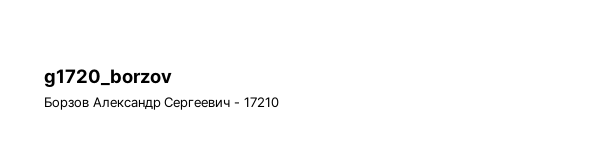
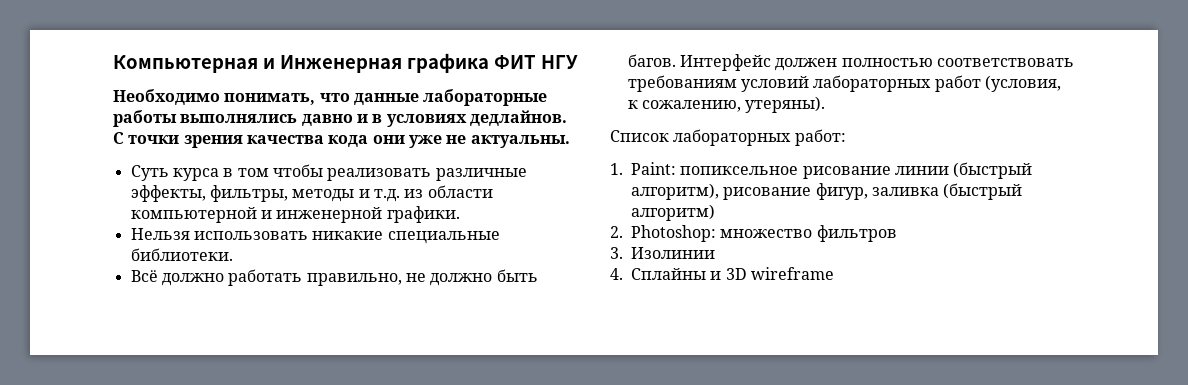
[44,69,172,87] [44,97,279,110] g1720_borzov // Борзов Александр Сергеевич - 17210 -> [113,53,578,73] [113,89,548,106] [113,110,567,127] [113,132,570,148] [130,164,527,181] [130,185,493,202] [130,206,460,223] [130,228,500,244] [130,248,233,261] [130,269,538,286] [627,54,1074,71] [627,75,1061,92] [627,96,826,113] [610,129,846,146] [610,162,1033,179] [631,183,1023,200] [631,204,715,221] [610,225,897,242] [610,247,715,259] [610,267,834,280] Компьютерная и Инженерная графика ФИТ НГУ // Необходимо понимать, что данные лабораторные работы выполнялись давно и в условиях дедлайнов. С точки зрения качества кода они уже не актуальны. // Суть курса в том чтобы реализовать различные эффекты, фильтры, методы и т.д. из области компьютерной и инженерной графики. // Нельзя использовать никакие специальные библиотеки. // Всё должно работать правильно, не должно быть багов. Интерфейс должен полностью соответствовать требованиям условий лабораторных работ (условия, к сожалению, утеряны). // Список лабораторных работ: // 1. Paint: попиксельное рисование линии (быстрый алгоритм), рисование фигур, заливка (быстрый алгоритм) // 2. Photoshop: множество фильтров // 3. Изолинии // 4. Сплайны и 3D wireframe

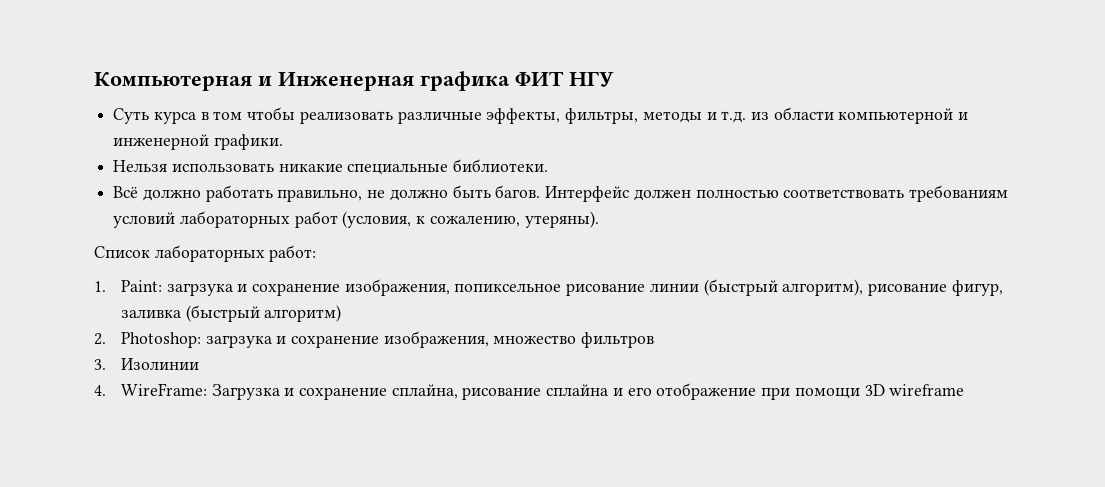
[113,89,548,106] [113,110,567,127] [113,132,570,148] // Необходимо понимать, что данные лабораторные работы выполнялись давно и в условиях дедлайнов. С точки зрения качества кода они уже не актуальны. -> (614, 79) none
(676, 168) none -> [166,279,450,296] загрзука и сохранение изображения,
(716, 233) none -> [205,331,489,348] загрзука и сохранение изображения,
[631,268,722,280] Сплайны и -> [120,383,860,400] WireFrame: Загрузка и сохранение сплайна, рисование сплайна и его отображение при помощи

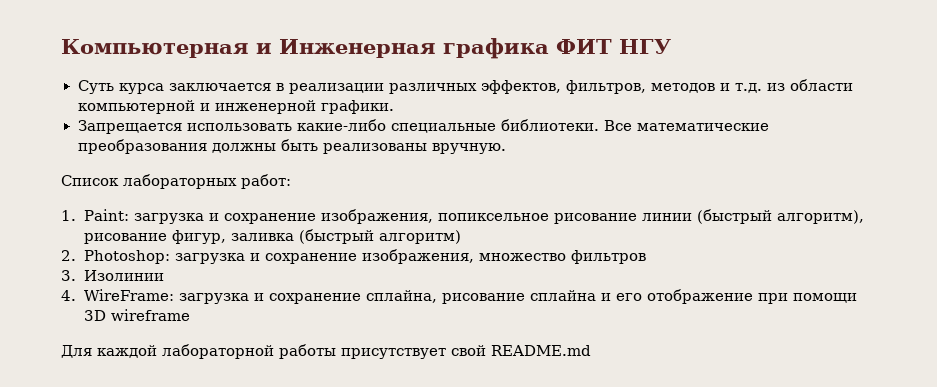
[200,107,702,124] в том чтобы реализовать различные эффекты, фильтры, методы -> [168,80,715,94] заключается в реализации различных эффектов, фильтров, методов
[113,160,343,172] Нельзя использовать никакие -> [77,119,386,134] Запрещается использовать какие-либо
[113,185,1008,202] [113,211,599,228] // Всё должно работать правильно, не должно быть багов. Интерфейс должен полностью соответствовать требованиям условий лабораторных работ (условия, к сожалению, утеряны). -> [603,120,769,131] [77,139,506,154] Все математические преобразования должны быть реализованы вручную.
[166,283,233,296] загрзука -> [133,213,204,224] загрузка
[205,335,272,348] загрзука -> [174,253,245,264] загрузка
[211,384,280,400] Загрузка -> [178,293,249,304] загрузка
(965, 390) none -> [61,344,591,359] // Для каждой лабораторной работы присутствует свой README.md

